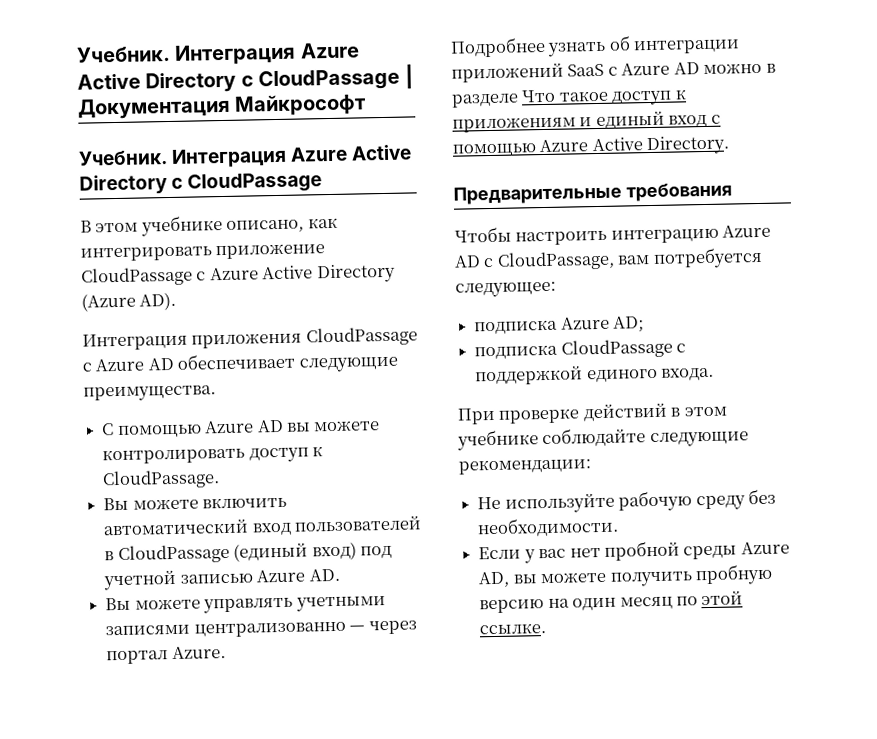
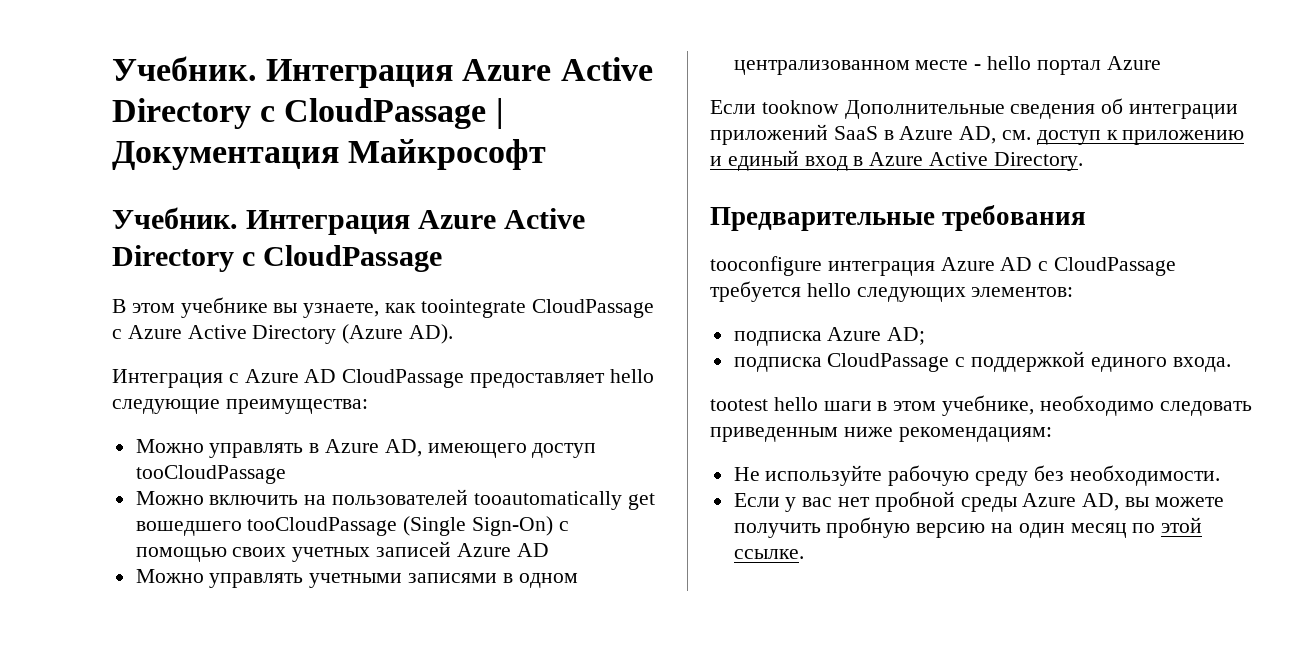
[226,217,338,233] [80,243,326,262] описано, как интегрировать приложение -> [273,299,526,318] вы узнаете, как toointegrate
[191,326,418,349] [82,352,399,373] [83,385,216,402] [101,419,381,439] [102,446,324,465] [102,469,221,490] [103,496,288,511] [103,515,422,536] [104,541,392,565] [103,568,340,591] [105,596,386,614] [105,620,417,638] [106,646,226,665] [450,35,741,58] [451,62,776,83] [451,89,686,108] [452,116,576,133] приложения CloudPassage с Azure AD обеспечивает следующие преимущества. // С помощью Azure AD вы можете контролировать доступ к CloudPassage. // Вы можете включить автоматический вход пользователей в CloudPassage (единый вход) под учетной записью Azure AD. // Вы можете управлять учетными записями централизованно — через портал Azure. // Подробнее узнать об интеграции приложений SaaS с Azure AD можно в разделе Что такое доступ к приложениям -> [228,369,654,388] [112,399,368,414] [135,439,597,458] [135,465,286,484] [135,489,655,510] [135,516,569,536] [135,541,549,562] [135,569,578,588] [733,56,1161,75] [710,98,1239,119] [710,124,1245,145] с Azure AD CloudPassage предоставляет hello следующие преимущества: // Можно управлять в Azure AD, имеющего доступ tooCloudPassage // Можно включить на пользователей tooautomatically get вошедшего tooCloudPassage (Single Sign-On) с помощью своих учетных записей Azure AD // Можно управлять учетными записями в одном централизованном месте - hello портал Azure // Если tooknow Дополнительные сведения об интеграции приложений SaaS в Azure AD, см. доступ к приложению
[710,114,721,124] [452,143,537,157] с помощью -> [853,156,864,166] в
[454,224,772,246] [454,246,763,271] [455,281,556,298] Чтобы настроить интеграцию Azure AD с CloudPassage, вам потребуется следующее: -> [710,256,1177,276] [710,281,1074,302] tooconfigure интеграция Azure AD с CloudPassage требуется hello следующих элементов:
[457,402,727,425] [457,427,749,451] [458,458,591,475] При проверке действий в этом учебнике соблюдайте следующие рекомендации: -> [710,395,1252,416] [710,427,1052,442] tootest hello шаги в этом учебнике, необходимо следовать приведенным ниже рекомендациям:

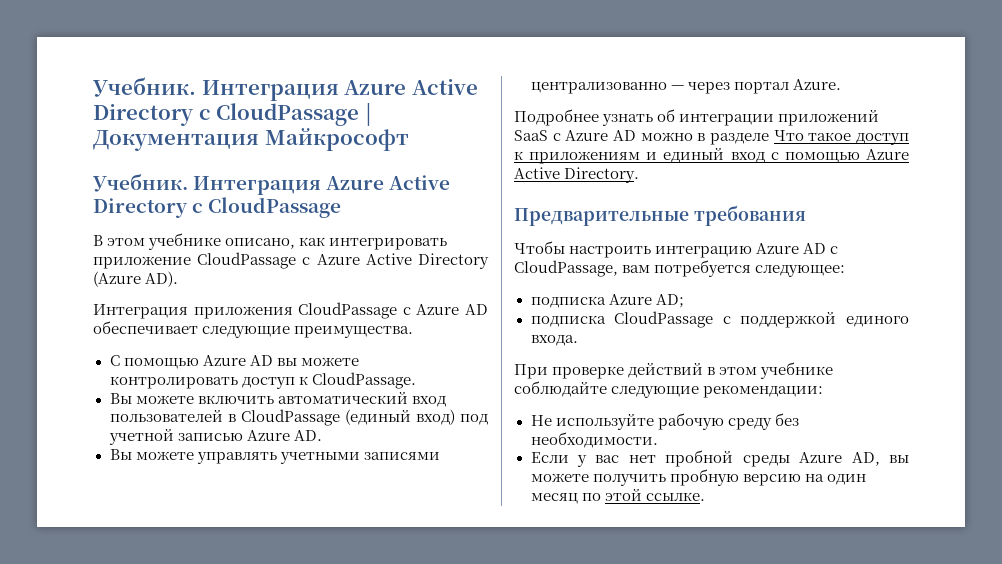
[273,299,526,318] вы узнаете, как toointegrate -> [225,237,448,250] [93,256,191,269] описано, как интегрировать приложение
[228,369,654,388] [112,399,368,414] [135,439,597,458] [135,465,286,484] [135,489,655,510] [135,516,569,536] [135,541,549,562] [135,569,578,588] [733,56,1161,75] [710,98,1239,119] [710,124,1245,145] с Azure AD CloudPassage предоставляет hello следующие преимущества: // Можно управлять в Azure AD, имеющего доступ tooCloudPassage // Можно включить на пользователей tooautomatically get вошедшего tooCloudPassage (Single Sign-On) с помощью своих учетных записей Azure AD // Можно управлять учетными записями в одном централизованном месте - hello портал Azure // Если tooknow Дополнительные сведения об интеграции приложений SaaS в Azure AD, см. доступ к приложению -> [193,302,489,319] [93,321,414,338] [109,355,359,369] [109,372,416,389] [109,391,446,407] [109,409,488,426] [108,428,322,445] [109,449,440,464] [530,79,841,94] [514,109,880,126] [514,130,909,145] [514,151,641,164] приложения CloudPassage с Azure AD обеспечивает следующие преимущества. // С помощью Azure AD вы можете контролировать доступ к CloudPassage. // Вы можете включить автоматический вход пользователей в CloudPassage (единый вход) под учетной записью Azure AD. // Вы можете управлять учетными записями централизованно — через портал Azure. // Подробнее узнать об интеграции приложений SaaS с Azure AD можно в разделе Что такое доступ к приложениям
[853,156,864,166] в -> [770,152,860,163] с помощью
[710,256,1177,276] [710,281,1074,302] tooconfigure интеграция Azure AD с CloudPassage требуется hello следующих элементов: -> [514,241,839,258] [514,260,846,277] Чтобы настроить интеграцию Azure AD с CloudPassage, вам потребуется следующее:
[710,395,1252,416] [710,427,1052,442] tootest hello шаги в этом учебнике, необходимо следовать приведенным ниже рекомендациям: -> [514,362,834,379] [514,381,824,398] При проверке действий в этом учебнике соблюдайте следующие рекомендации:

